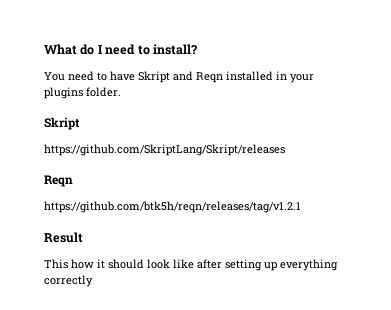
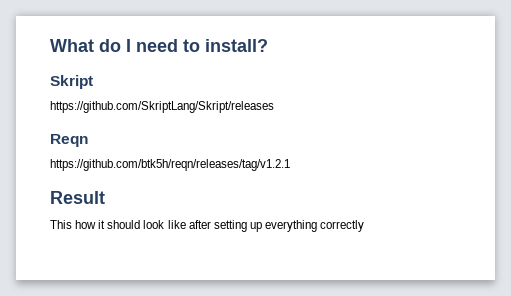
[44,71,314,83] [44,87,121,99] // You need to have Skript and Reqn installed in your plugins folder. -> (268, 45) none

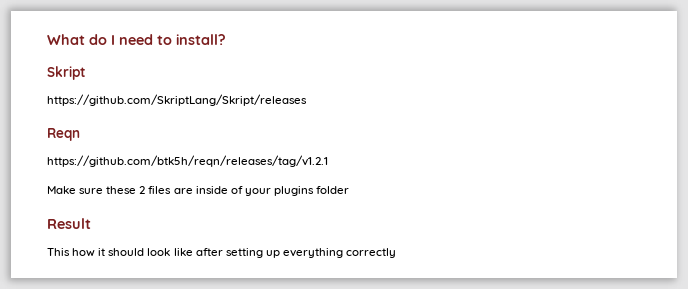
(290, 165) none -> [47,186,350,196] // Make sure these 2 files are inside of your plugins folder

